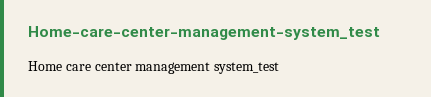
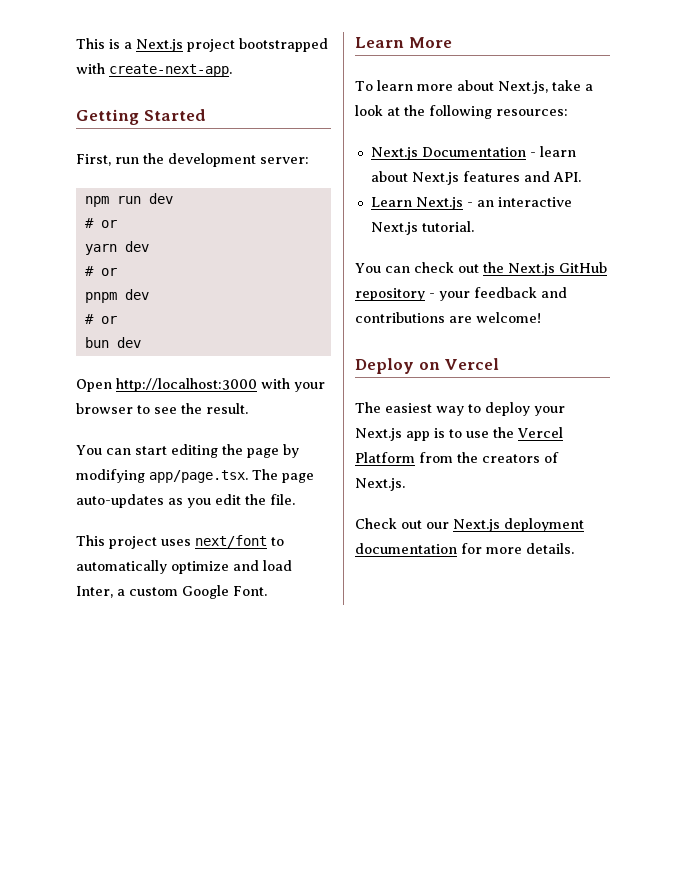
[28,26,380,40] [28,61,280,74] Home-care-center-management-system_test // Home care center management system_test -> [76,38,328,52] [76,63,232,77] [76,109,206,125] [76,153,309,167] [84,193,173,207] [84,218,117,228] [84,241,149,255] [84,266,117,276] [84,289,149,303] [84,314,117,324] [84,337,141,348] [76,378,325,392] [76,403,248,414] [76,444,299,458] [76,469,314,483] [76,494,295,508] [76,535,284,549] [76,560,292,574] [76,585,267,599] [355,37,452,48] [355,80,593,94] [355,105,568,119] [370,146,576,160] [370,171,581,185] [370,197,572,210] [370,221,474,235] [355,262,607,276] [355,287,567,301] [355,312,541,323] [355,358,500,374] [355,402,565,416] [355,427,563,441] [355,452,559,463] [355,478,405,491] [355,518,584,532] [355,543,574,554] This is a Next.js project bootstrapped with create-next-app. // Getting Started // First, run the development server: // npm run dev // # or // yarn dev // # or // pnpm dev // # or // bun dev // Open http://localhost:3000 with your browser to see the result. // You can start editing the page by modifying app/page.tsx. The page auto-updates as you edit the file. // This project uses next/font to automatically optimize and load Inter, a custom Google Font. // Learn More // To learn more about Next.js, take a look at the following resources: // Next.js Documentation - learn about Next.js features and API. // Learn Next.js - an interactive Next.js tutorial. // You can check out the Next.js GitHub repository - your feedback and contributions are welcome! // Deploy on Vercel // The easiest way to deploy your Next.js app is to use the Vercel Platform from the creators of Next.js. // Check out our Next.js deployment documentation for more details.

